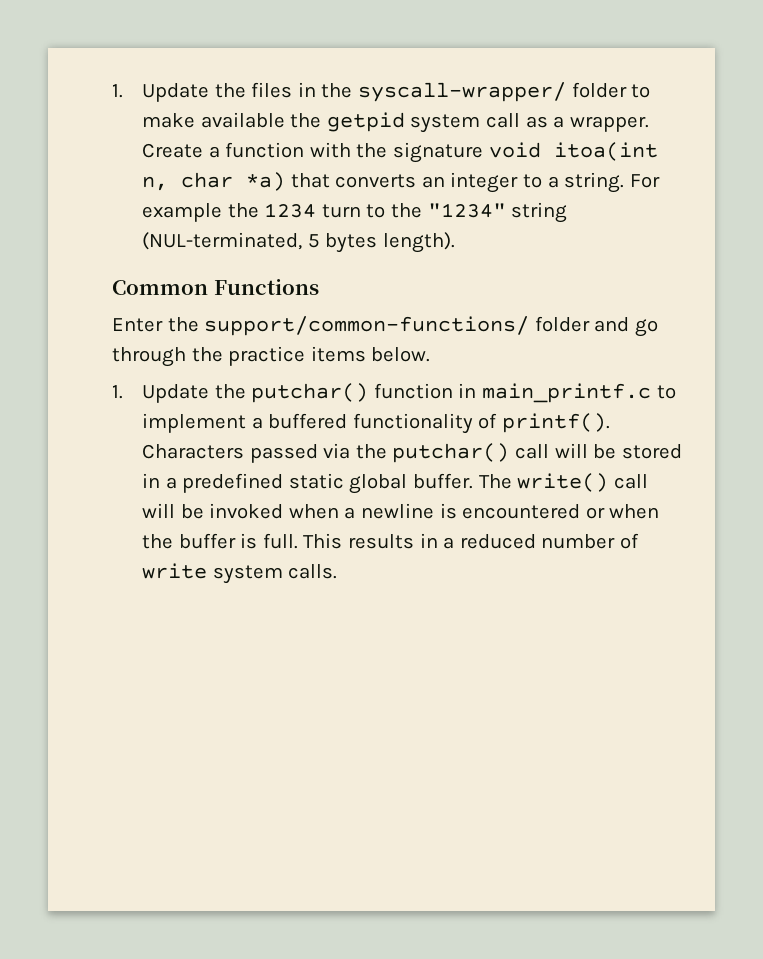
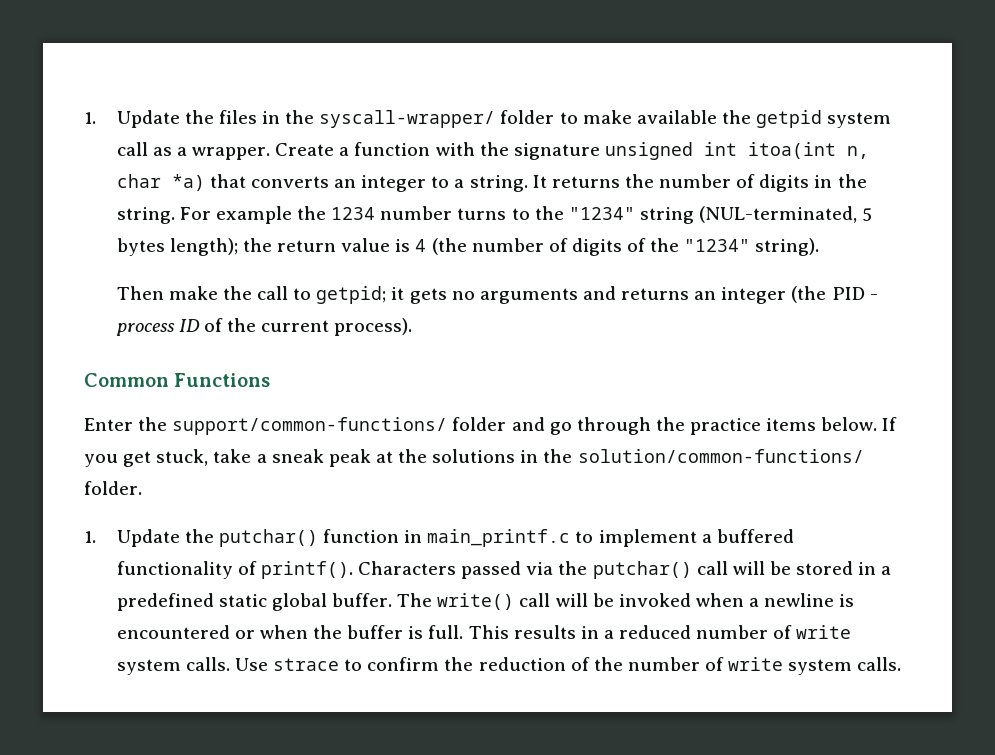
[488,142,541,158] void -> [604,142,737,160] unsigned int
(625, 182) none -> [532,174,867,192] [116,207,175,224] It returns the number of digits in the string.
[321,204,361,218] turn -> [380,206,507,220] number turns
[382,232,455,253] length). -> [169,238,820,256] [116,286,878,304] [115,318,413,336] length); the return value is 4 (the number of digits of the "1234" string). // Then make the call to getpid; it gets no arguments and returns an integer (the PID - process ID of the current process).
(431, 354) none -> [882,417,898,431] [84,449,864,467] [84,481,142,495] If you get stuck, take a sneak peak at the solutions in the solution/common-functions/ folder.
(338, 571) none -> [234,657,902,675] Use strace to confirm the reduction of the number of write system calls.

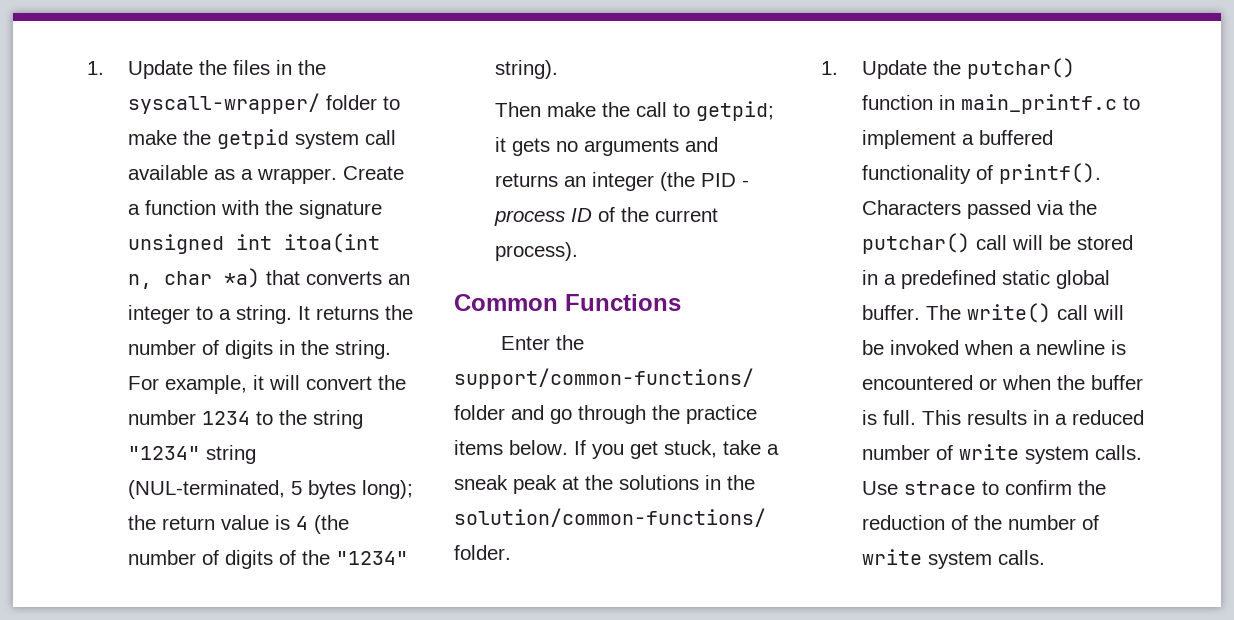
[636,110,717,124] available -> (177, 137) none
(148, 149) none -> [127,165,208,180] available
[215,206,507,224] example the 1234 number turns -> [164,375,406,394] [127,410,250,425] example, it will convert the number 1234
(564, 213) none -> [312,410,363,429] string
[169,238,238,256] length); -> [361,480,413,499] long);

